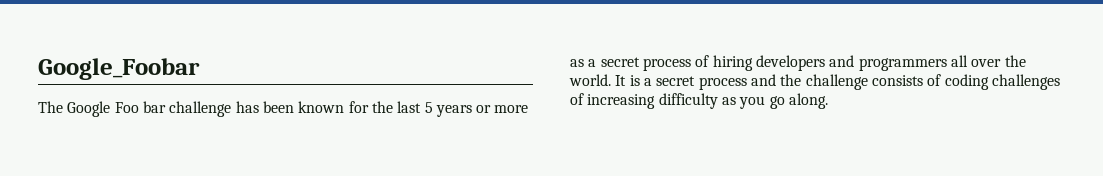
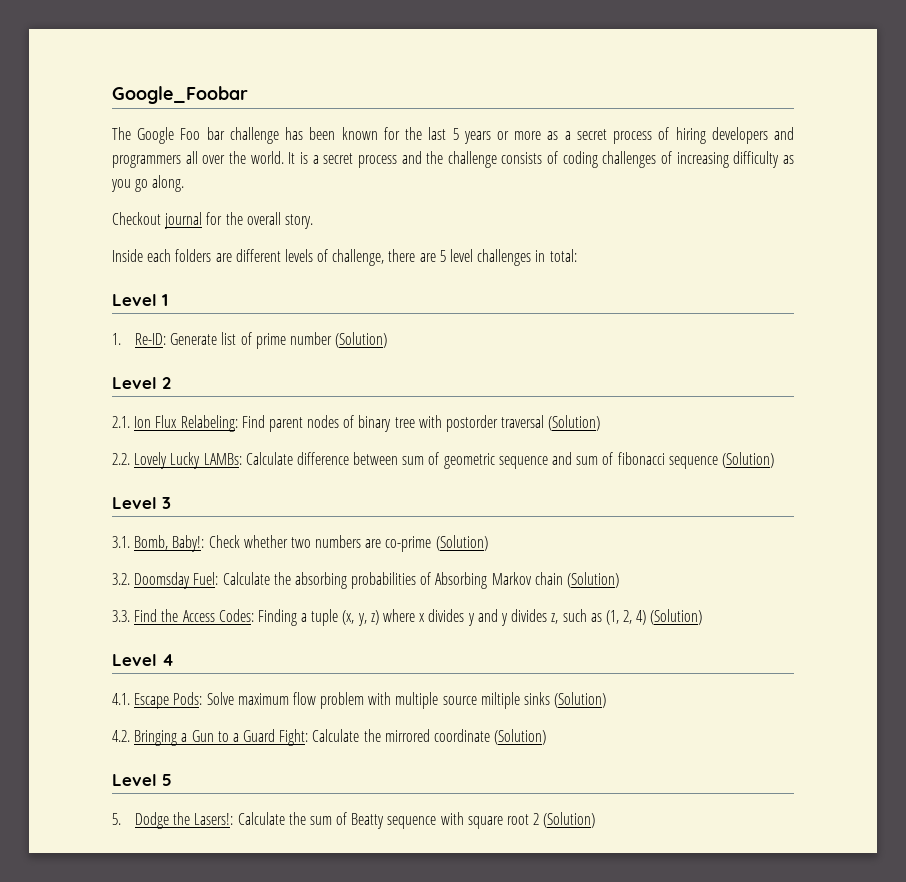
(828, 101) none -> [112,212,313,229] [112,249,577,266] [112,294,168,306] [112,332,388,349] [112,377,171,389] [112,415,601,432] [112,452,774,469] [112,497,171,509] [112,535,488,552] [112,572,620,589] [112,609,703,626] [112,654,174,666] [112,692,607,709] [112,729,547,746] [112,774,172,786] [112,812,596,829] // Checkout journal for the overall story. // Inside each folders are different levels of challenge, there are 5 level challenges in total: // Level 1 // 1. Re-ID: Generate list of prime number (Solution) // Level 2 // 2.1. Ion Flux Relabeling: Find parent nodes of binary tree with postorder traversal (Solution) // 2.2. Lovely Lucky LAMBs: Calculate difference between sum of geometric sequence and sum of fibonacci sequence (Solution) // Level 3 // 3.1. Bomb, Baby!: Check whether two numbers are co-prime (Solution) // 3.2. Doomsday Fuel: Calculate the absorbing probabilities of Absorbing Markov chain (Solution) // 3.3. Find the Access Codes: Finding a tuple (x, y, z) where x divides y and y divides z, such as (1, 2, 4) (Solution) // Level 4 // 4.1. Escape Pods: Solve maximum flow problem with multiple source miltiple sinks (Solution) // 4.2. Bringing a Gun to a Guard Fight: Calculate the mirrored coordinate (Solution) // Level 5 // 5. Dodge the Lasers!: Calculate the sum of Beatty sequence with square root 2 (Solution)

